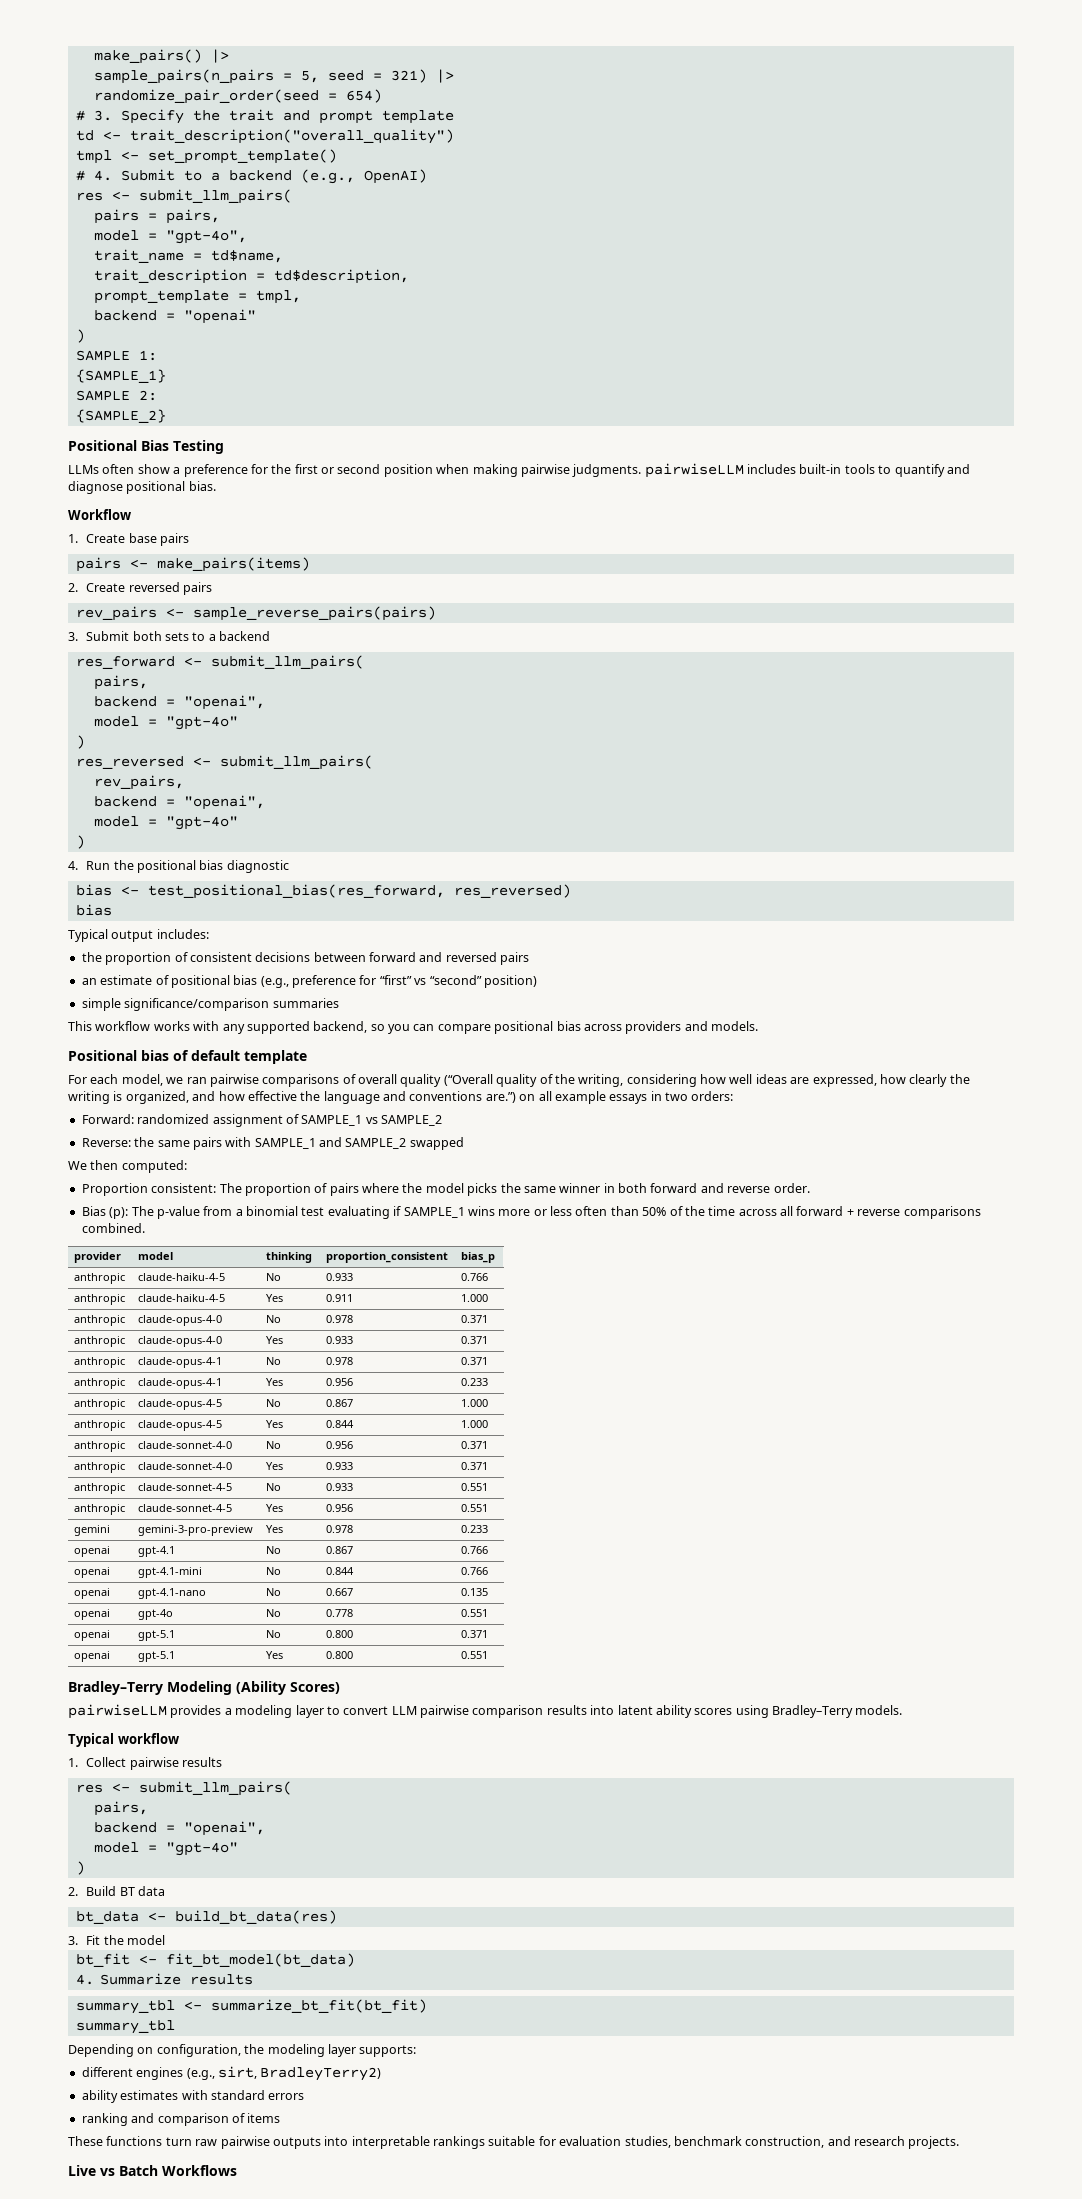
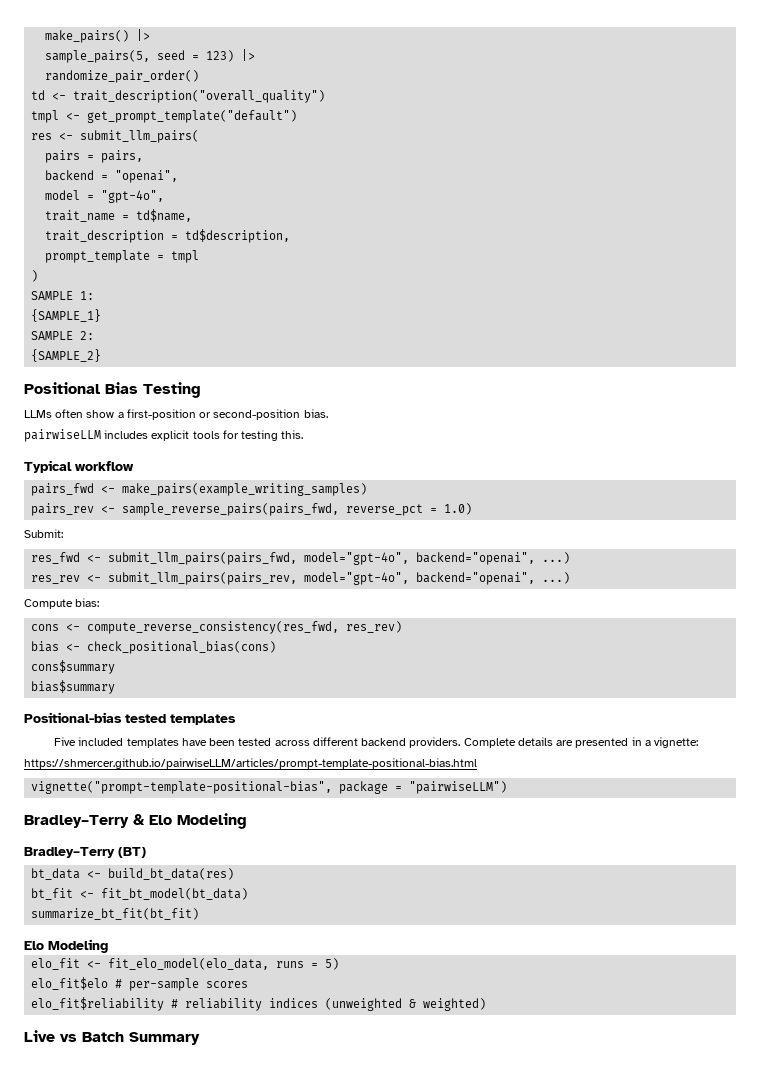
[93,69,319,84] sample_pairs(n_pairs = 5, -> [45,50,151,63] sample_pairs(5,
[390,69,454,83] [93,89,382,104] [75,109,454,124] 321) |> // randomize_pair_order(seed = 654) // # 3. Specify the trait and prompt template -> [206,49,256,62] [45,70,200,83] 123) |> // randomize_pair_order()
[147,149,337,164] [75,169,427,184] set_prompt_template() // # 4. Submit to a backend (e.g., OpenAI) -> [87,110,298,123] get_prompt_template("default")
(220, 216) none -> [45,170,179,183] // backend = "openai",
[255,290,301,304] [93,309,256,324] tmpl, // backend = "openai" -> [171,250,200,263] tmpl
[183,463,970,478] [68,481,216,494] [68,509,131,520] [68,533,190,546] [75,557,310,572] [68,582,213,595] [75,606,436,621] [68,631,271,641] [75,655,364,670] [93,675,148,690] [93,695,265,710] [93,716,238,730] [75,735,85,749] [75,755,373,770] [93,775,184,790] [93,795,265,810] [93,816,238,830] [75,835,85,849] [68,860,289,873] [75,884,571,899] [75,904,112,916] [68,929,209,942] [81,952,530,965] [81,975,537,988] [81,998,339,1011] [68,1021,758,1034] [68,1050,307,1064] [68,1074,970,1087] [68,1091,734,1104] [81,1114,442,1127] [81,1137,464,1150] [68,1160,187,1173] [81,1183,810,1196] [81,1206,981,1219] [81,1223,145,1233] [74,1252,122,1263] [138,1252,174,1260] [266,1252,313,1263] [326,1252,449,1263] [461,1252,496,1263] [74,1273,126,1284] [138,1273,226,1281] [266,1273,282,1281] [326,1273,354,1281] [461,1273,489,1281] [74,1294,126,1305] [138,1294,226,1302] [266,1294,284,1302] [326,1294,354,1302] [461,1294,489,1302] [74,1315,126,1326] [138,1315,223,1326] [266,1315,282,1323] [326,1315,354,1323] [461,1315,489,1323] [74,1336,126,1347] [138,1336,223,1347] [266,1336,284,1344] [326,1336,354,1344] [461,1336,489,1344] [74,1357,126,1368] [138,1357,223,1368] [266,1357,282,1365] [326,1357,354,1365] [461,1357,489,1365] [74,1378,126,1389] [138,1378,223,1389] [266,1378,284,1386] [326,1378,354,1386] [461,1378,489,1386] [74,1399,126,1410] [138,1399,223,1410] [266,1399,282,1407] [326,1399,354,1407] [461,1399,489,1407] [74,1420,126,1431] [138,1420,223,1431] [266,1420,284,1428] [326,1420,355,1428] [461,1420,489,1428] [74,1441,126,1452] [138,1441,233,1449] [266,1441,282,1449] [326,1441,354,1449] [461,1441,489,1449] [74,1462,126,1473] [138,1462,233,1470] [266,1462,284,1470] [326,1462,354,1470] [461,1462,489,1470] [74,1483,126,1494] [138,1483,233,1491] [266,1483,282,1491] [326,1483,354,1491] [461,1483,489,1491] [74,1504,126,1515] [138,1504,233,1512] [266,1504,284,1512] [326,1504,354,1512] [461,1504,489,1512] [74,1525,111,1536] [138,1525,254,1536] [266,1525,284,1533] [326,1525,354,1533] [461,1525,489,1533] [74,1546,111,1557] [138,1546,176,1557] [266,1546,282,1554] [326,1546,354,1554] [461,1546,489,1554] [74,1567,111,1578] [138,1567,203,1578] [266,1567,282,1575] [326,1567,355,1575] [461,1567,489,1575] [74,1588,111,1599] [138,1588,207,1599] [266,1588,282,1596] [326,1588,354,1596] [461,1588,489,1596] [74,1609,111,1620] [138,1609,174,1620] [266,1609,282,1617] [326,1609,354,1617] [461,1609,489,1617] [74,1630,111,1641] [138,1630,176,1641] [266,1630,282,1638] [326,1630,354,1638] [461,1630,489,1638] [74,1651,111,1662] [138,1651,176,1662] [266,1651,284,1659] [326,1651,354,1659] [461,1651,489,1659] [68,1681,340,1695] [68,1704,903,1719] [68,1733,179,1747] [68,1757,223,1770] [75,1781,292,1796] [93,1801,148,1816] [93,1821,265,1836] [93,1842,238,1856] [75,1861,85,1875] [68,1886,166,1896] preference for the first or second position when making pairwise judgments. pairwiseLLM includes built-in tools to quantify and diagnose positional bias. // Workflow // 1. Create base pairs // pairs <- make_pairs(items) // 2. Create reversed pairs // rev_pairs <- sample_reverse_pairs(pairs) // 3. Submit both sets to a backend // res_forward <- submit_llm_pairs( // pairs, // backend = "openai", // model = "gpt-4o" // ) // res_reversed <- submit_llm_pairs( // rev_pairs, // backend = "openai", // model = "gpt-4o" // ) // 4. Run the positional bias diagnostic // bias <- test_positional_bias(res_forward, res_reversed) // bias // Typical output includes: // the proportion of consistent decisions between forward and reversed pairs // an estimate of positional bias (e.g., preference for “first” vs “second” position) // simple significance/comparison summaries // This workflow works with any supported backend, so you can compare positional bias across providers and models. // Positional bias of default template // For each model, we ran pairwise comparisons of overall quality (“Overall quality of the writing, considering how well ideas are expressed, how clearly the writing is organized, and how effective the language and conventions are.”) on all example essays in two orders: // Forward: randomized assignment of SAMPLE_1 vs SAMPLE_2 // Reverse: the same pairs with SAMPLE_1 and SAMPLE_2 swapped // We then computed: // Proportion consistent: The proportion of pairs where the model picks the same winner in both forward and reverse order. // Bias (p): The p-value from a binomial test evaluating if SAMPLE_1 wins more or less often than 50% of the time across all forward + reverse comparisons combined. // provider | model | thinking | proportion_consistent | bias_p // anthropic | claude-haiku-4-5 | No | 0.933 | 0.766 // anthropic | claude-haiku-4-5 | Yes | 0.911 | 1.000 // anthropic | claude-opus-4-0 | No | 0.978 | 0.371 // anthropic | claude-opus-4-0 | Yes | 0.933 | 0.371 // anthropic | claude-opus-4-1 | No | 0.978 | 0.371 // anthropic | claude-opus-4-1 | Yes | 0.956 | 0.233 // anthropic | claude-opus-4-5 | No | 0.867 | 1.000 // anthropic | claude-opus-4-5 | Yes | 0.844 | 1.000 // anthropic | claude-sonnet-4-0 | No | 0.956 | 0.371 // anthropic | claude-sonnet-4-0 | Yes | 0.933 | 0.371 // anthropic | claude-sonnet-4-5 | No | 0.933 | 0.551 // anthropic | claude-sonnet-4-5 | Yes | 0.956 | 0.551 // gemini | gemini-3-pro-preview | Yes | 0.978 | 0.233 // openai | gpt-4.1 | No | 0.867 | 0.766 // openai | gpt-4.1-mini | No | 0.844 | 0.766 // openai | gpt-4.1-nano | No | 0.667 | 0.135 // openai | gpt-4o | No | 0.778 | 0.551 // openai | gpt-5.1 | No | 0.800 | 0.371 // openai | gpt-5.1 | Yes | 0.800 | 0.551 // Bradley–Terry Modeling (Ability Scores) // pairwiseLLM provides a modeling layer to convert LLM pairwise comparison results into latent ability scores using Bradley–Terry models. // Typical workflow // 1. Collect pairwise results // res <- submit_llm_pairs( // pairs, // backend = "openai", // model = "gpt-4o" // ) // 2. Build BT data -> [126,409,328,420] [24,429,304,442] [24,460,134,473] [31,483,368,496] [31,503,473,516] [24,529,63,538] [31,552,571,565] [31,572,571,585] [24,598,100,609] [31,621,403,634] [31,641,277,654] [31,660,116,674] [31,680,116,694] [24,712,236,725] [54,737,699,748] [24,758,477,769] [31,781,508,794] [24,813,247,829] [24,847,146,858] first-position or second-position bias. // pairwiseLLM includes explicit tools for testing this. // Typical workflow // pairs_fwd <- make_pairs(example_writing_samples) // pairs_rev <- sample_reverse_pairs(pairs_fwd, reverse_pct = 1.0) // Submit: // res_fwd <- submit_llm_pairs(pairs_fwd, model="gpt-4o", backend="openai", ...) // res_rev <- submit_llm_pairs(pairs_rev, model="gpt-4o", backend="openai", ...) // Compute bias: // cons <- compute_reverse_consistency(res_fwd, res_rev) // bias <- check_positional_bias(cons) // cons$summary // bias$summary // Positional-bias tested templates // Five included templates have been tested across different backend providers. Complete details are presented in a vignette: https://shmercer.github.io/pairwiseLLM/articles/prompt-template-positional-bias.html // vignette("prompt-template-positional-bias", package = "pairwiseLLM") // Bradley–Terry & Elo Modeling // Bradley–Terry (BT)
[68,1935,166,1945] // 3. Fit the model -> (235, 874) none
[75,1973,253,1985] [75,1999,427,2014] [75,2020,175,2034] [68,2044,417,2057] [81,2066,382,2081] [81,2090,305,2103] [81,2113,281,2126] [68,2136,960,2149] 4. Summarize results // summary_tbl <- summarize_bt_fit(bt_fit) // summary_tbl // Depending on configuration, the modeling layer supports: // different engines (e.g., sirt, BradleyTerry2) // ability estimates with standard errors // ranking and comparison of items // These functions turn raw pairwise outputs into interpretable rankings suitable for evaluation studies, benchmark construction, and research projects. -> [31,908,200,920] [24,939,108,953] [31,958,340,970] [31,977,249,991] [31,997,487,1011] summarize_bt_fit(bt_fit) // Elo Modeling // elo_fit <- fit_elo_model(elo_data, runs = 5) // elo_fit$elo # per-sample scores // elo_fit$reliability # reliability indices (unweighted & weighted)
[162,2165,237,2176] Workflows -> [129,1032,200,1045] Summary

